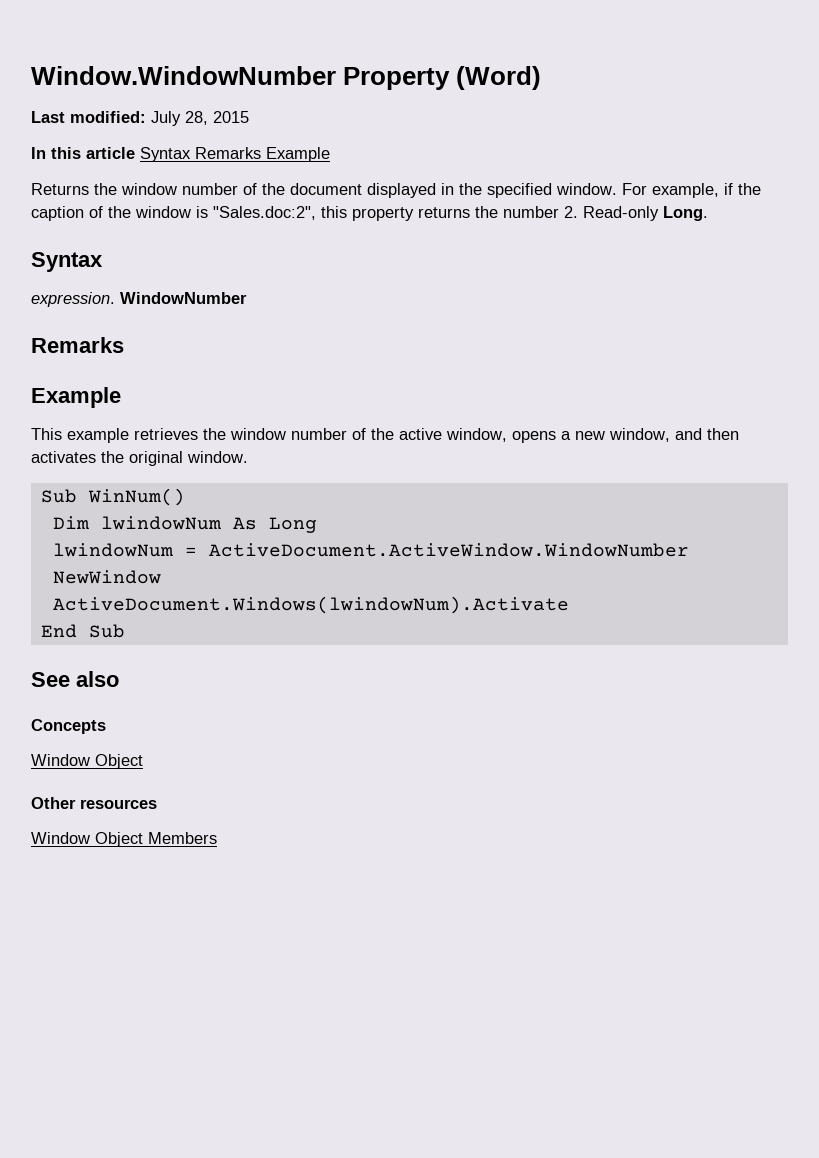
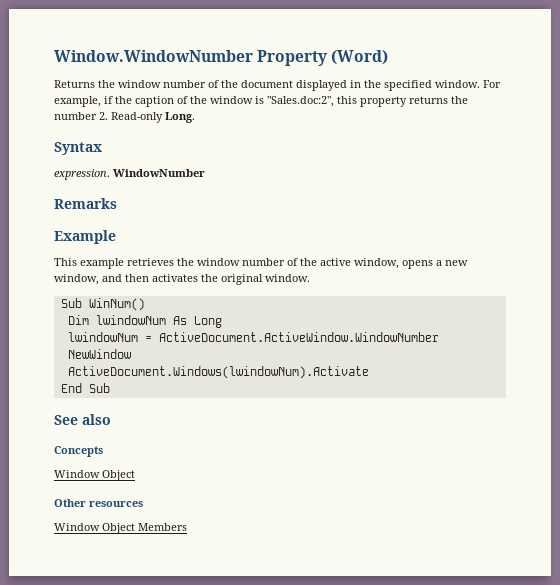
[31,111,249,126] [31,147,330,162] // Last modified: July 28, 2015 // In this article Syntax Remarks Example -> (389, 57) none

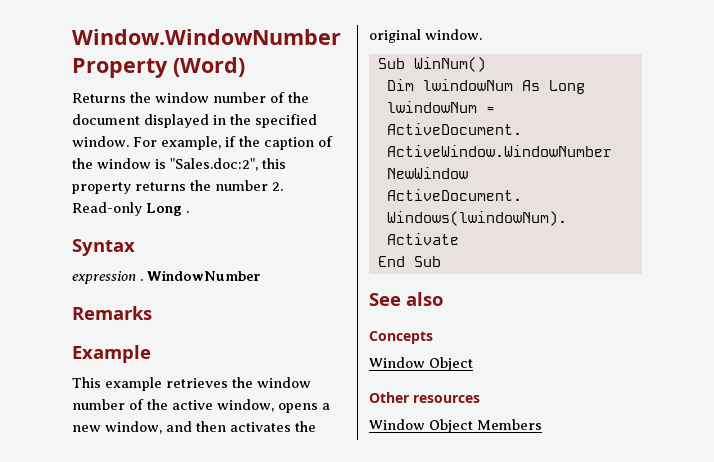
[165,112,195,123] Long. -> [146,203,189,216] Long .
[54,169,110,180] expression. -> [72,271,143,284] expression .

